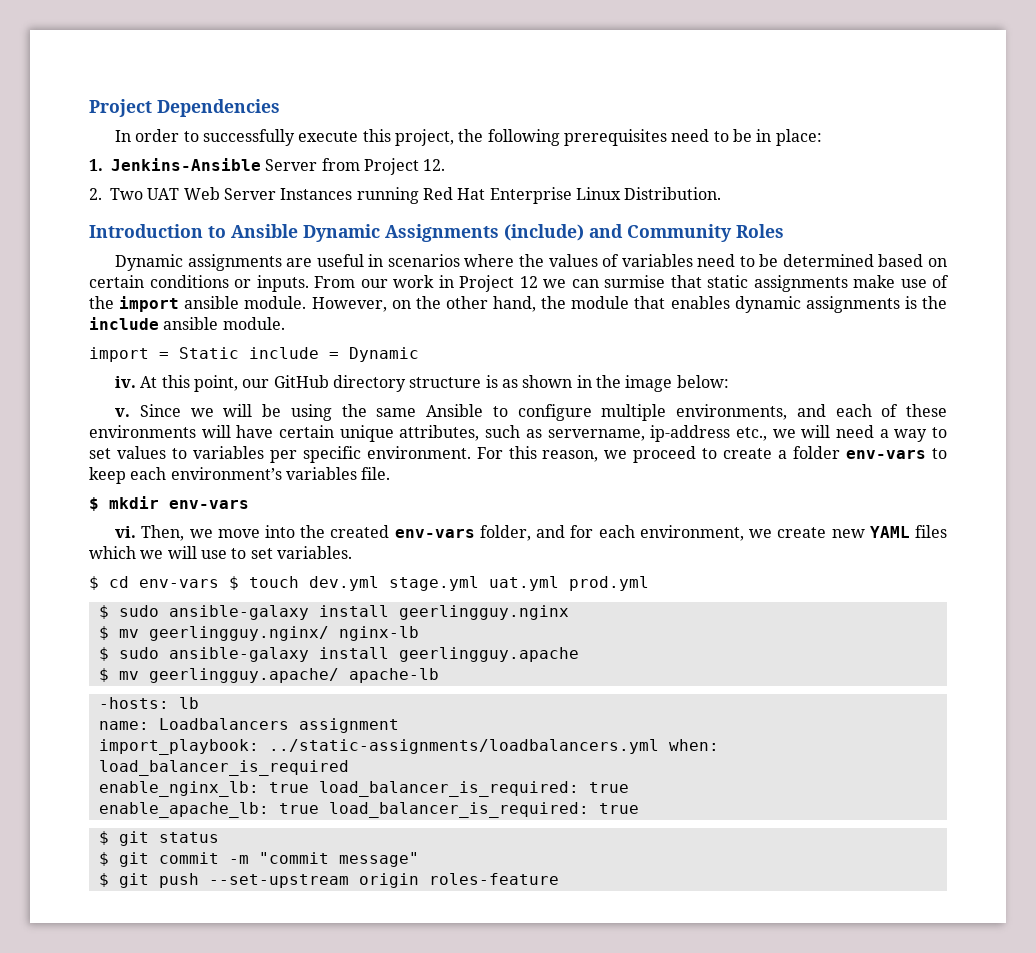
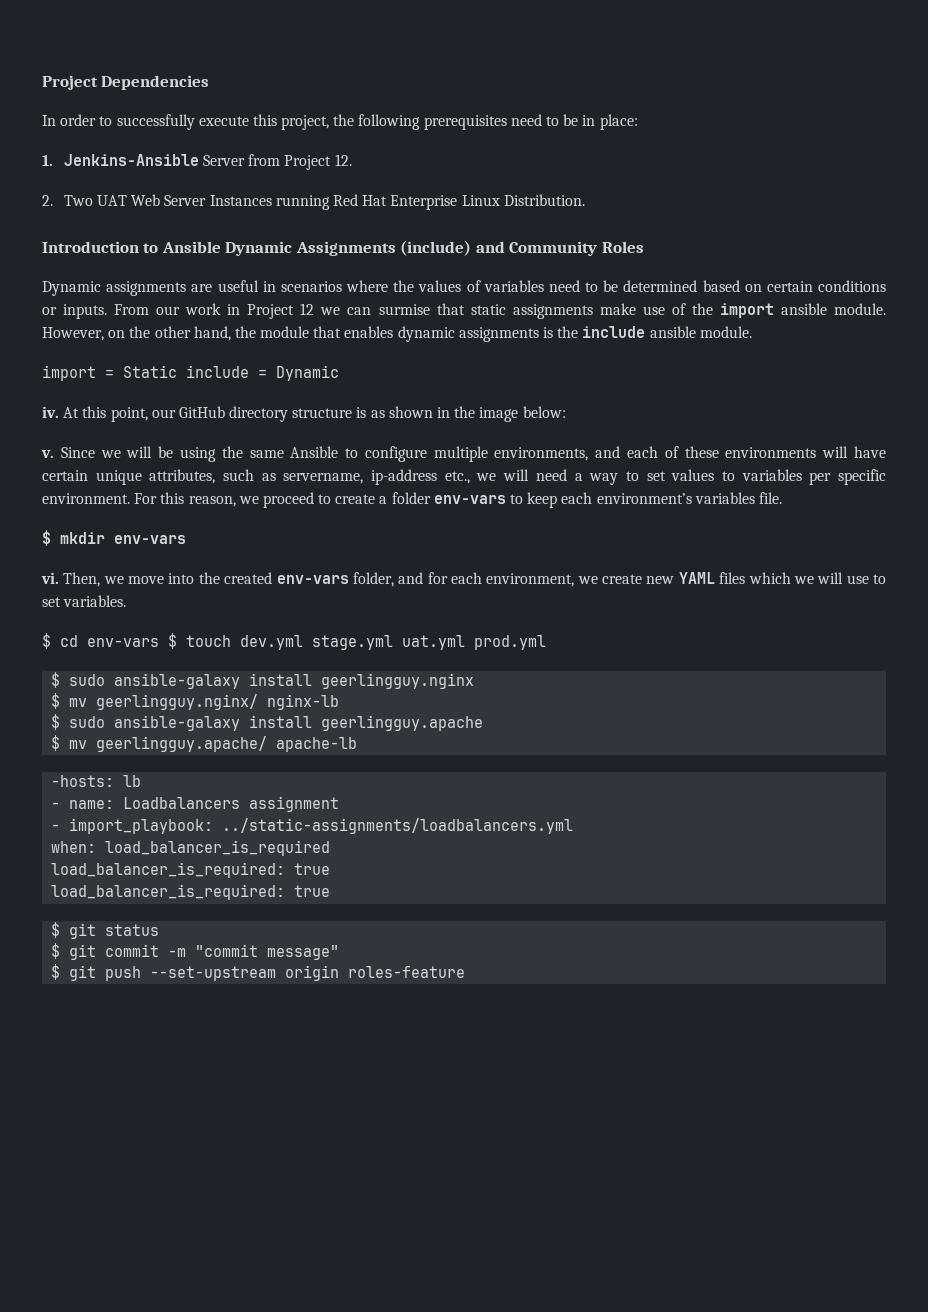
(199, 703) none -> [51,802,61,809] -
(399, 725) none -> [51,824,61,831] -
(659, 746) none -> (574, 826) //
[98,781,629,797] [98,802,319,818] enable_nginx_lb: true load_balancer_is_required: true // enable_apache_lb: true -> [51,862,331,878] load_balancer_is_required: true //

